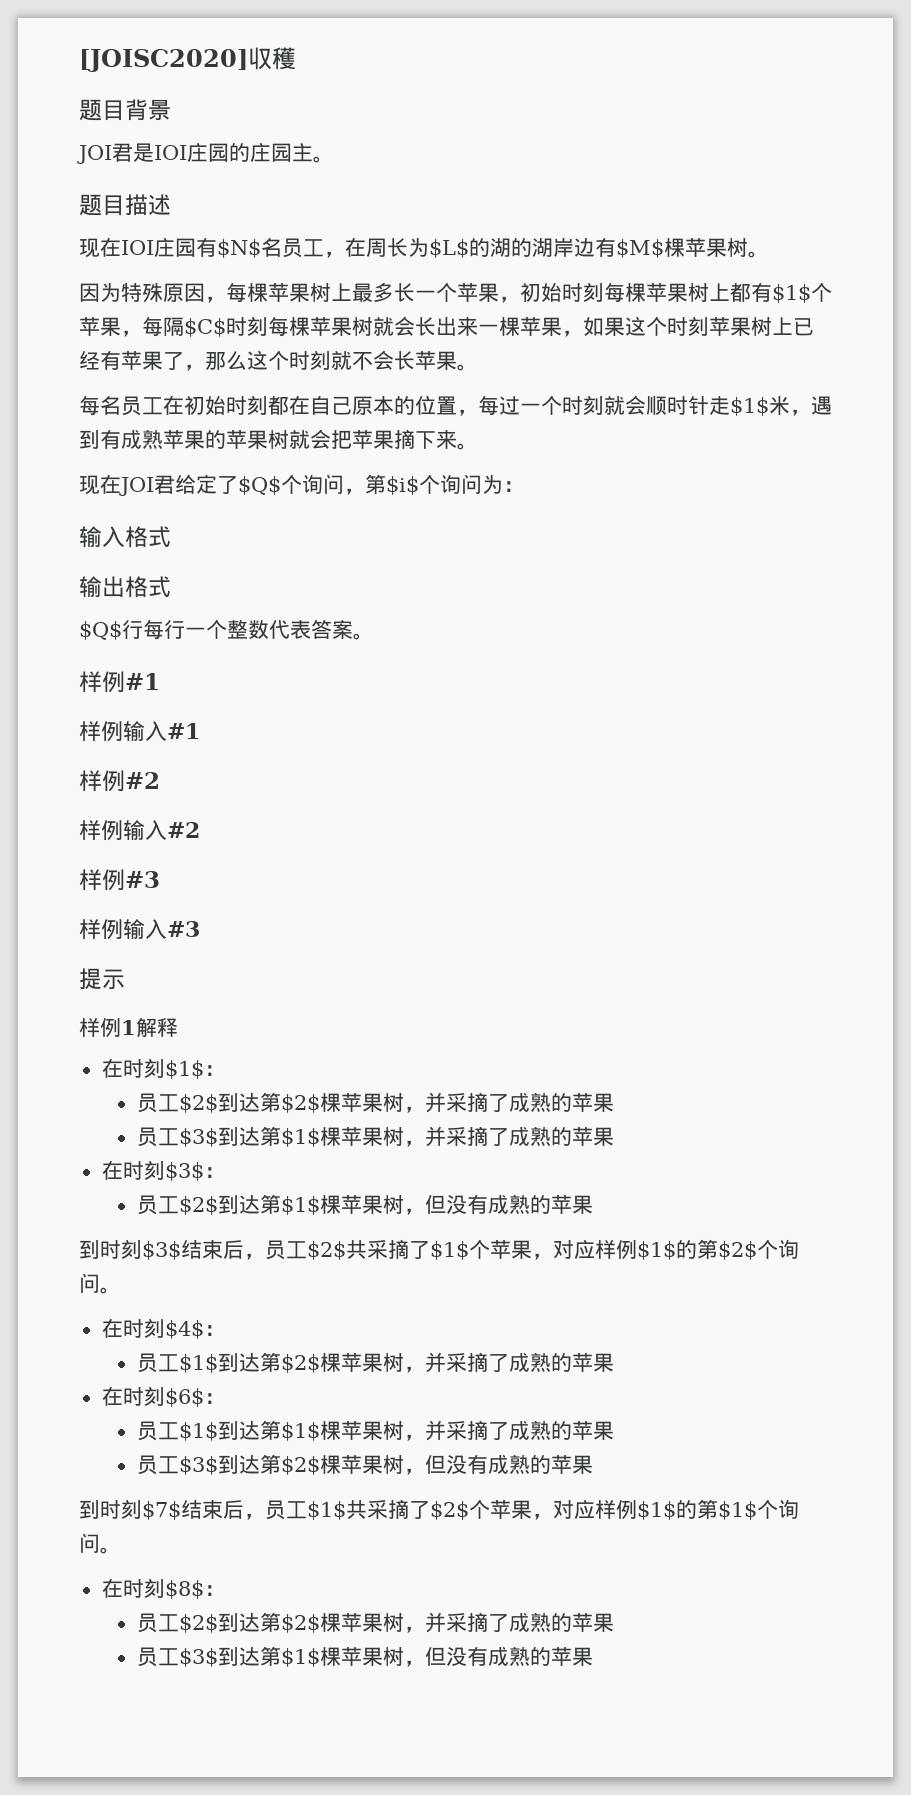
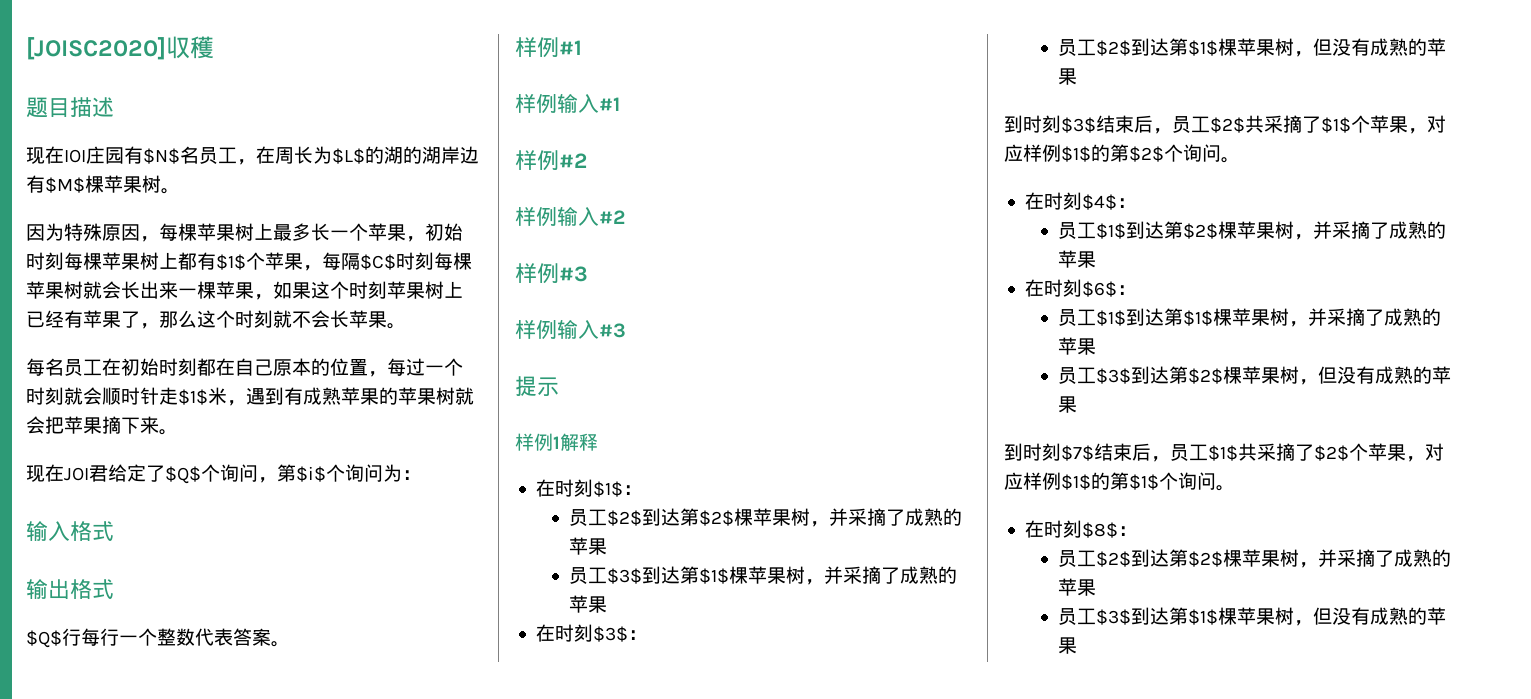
[79,99,171,121] [77,142,334,164] // 题目背景 // JOI君是IOI庄园的庄园主。 -> (214, 47) none

